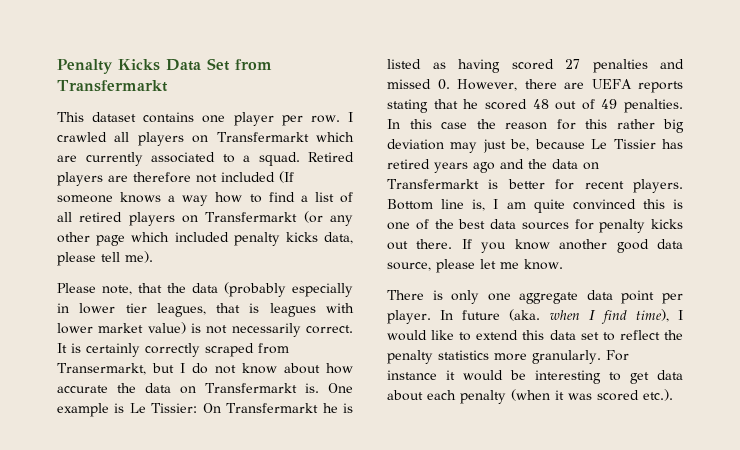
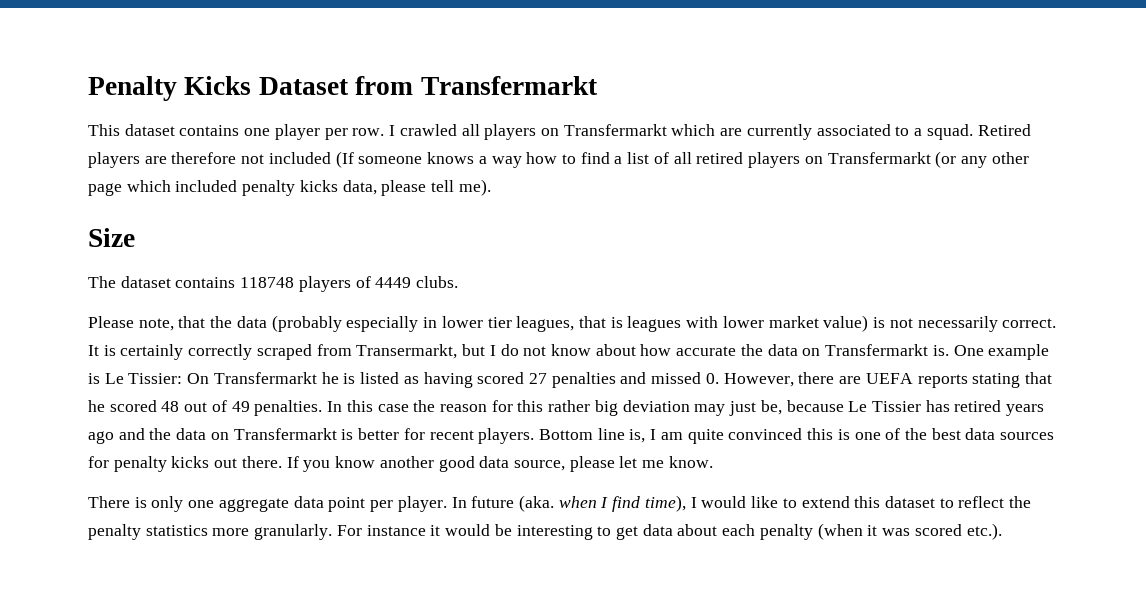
[166,58,230,71] Data Set -> [258,77,349,95] Dataset
(153, 257) none -> [88,228,135,247] [88,276,459,292] // Size // The dataset contains 118748 players of 4449 clubs.
[549,330,599,340] data set -> [884,496,935,508] dataset

